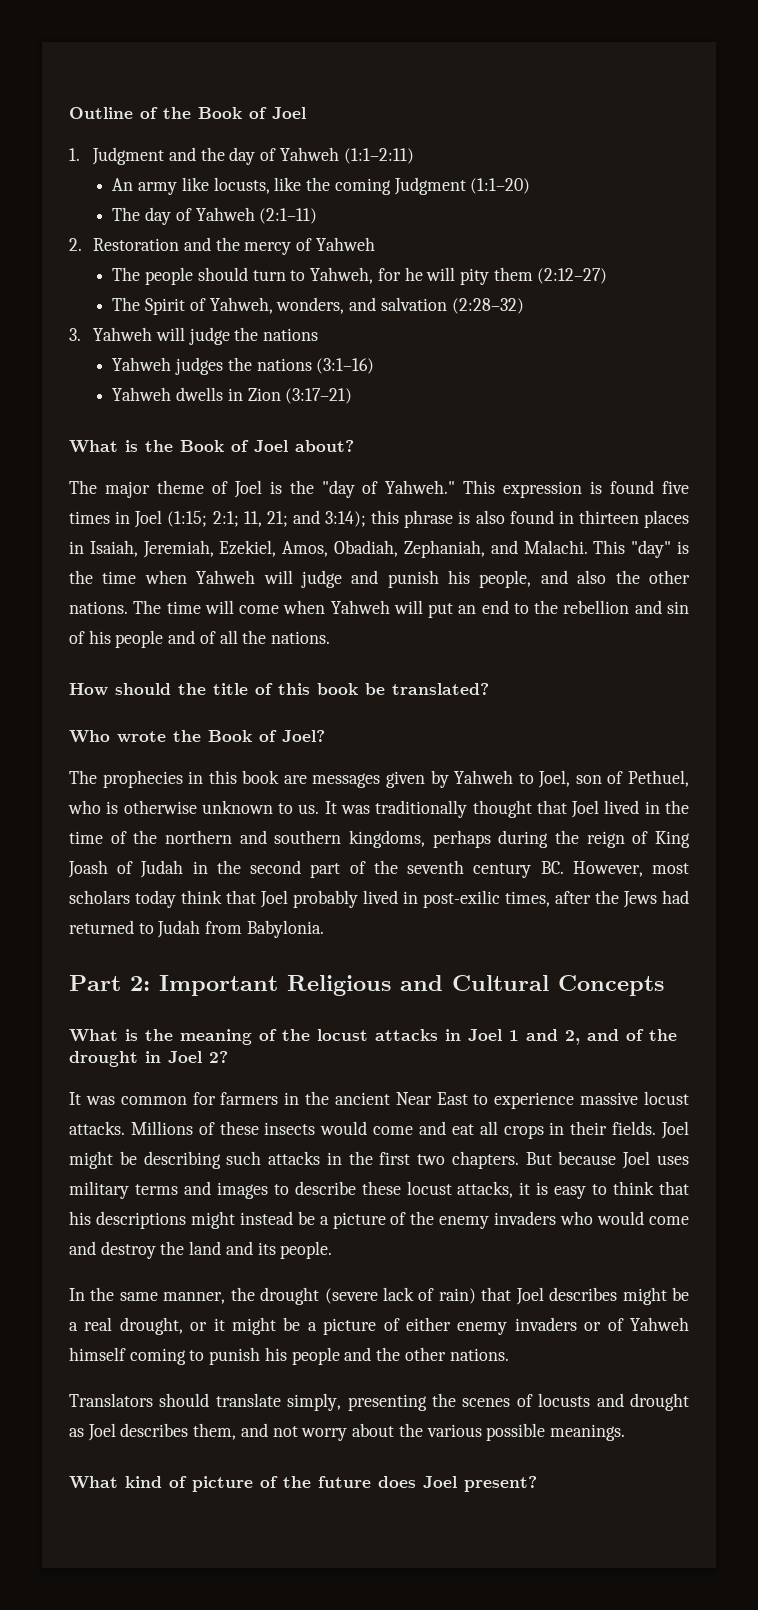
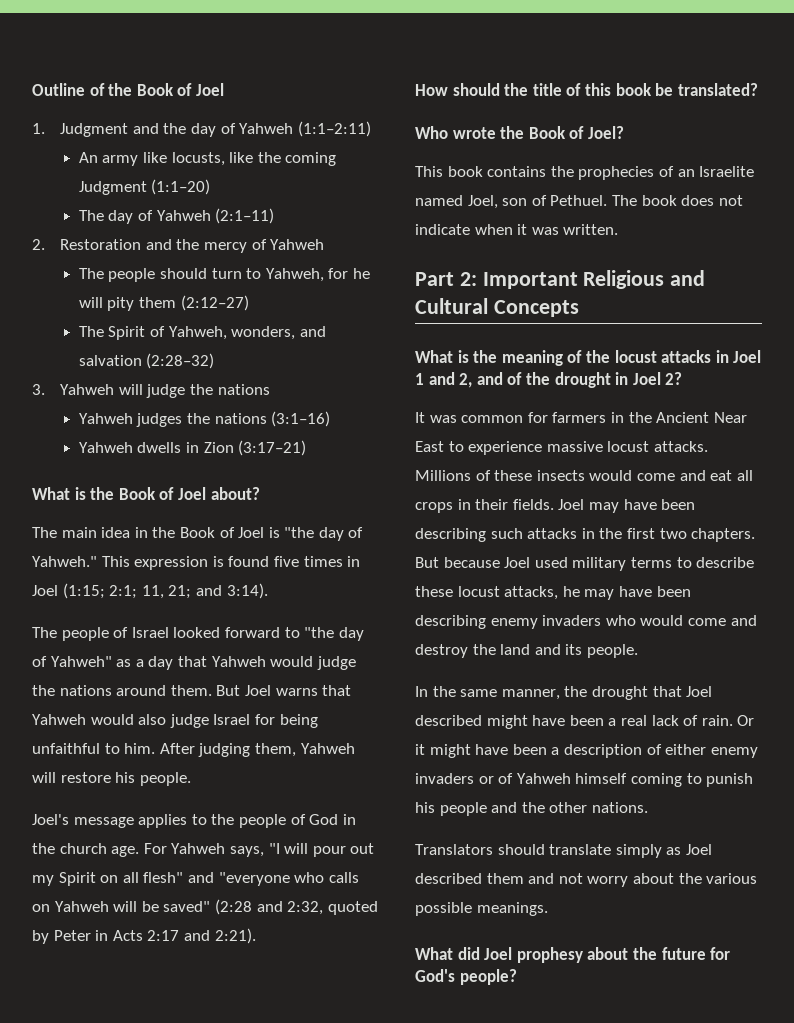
[104,480,204,498] major theme -> [61,527,215,538] main idea in the Book
[289,480,355,498] the "day -> [284,527,344,541] "the day
[325,510,689,528] [69,540,690,558] [69,570,690,588] [69,600,689,618] [69,630,331,648] 3:14); this phrase is also found in thirteen places in Isaiah, Jeremiah, Ezekiel, Amos, Obadiah, Zephaniah, and Malachi. This "day" is the time when Yahweh will judge and punish his people, and also the other nations. The time will come when Yahweh will put an end to the rebellion and sin of his people and of all the nations. -> [226,583,268,599] [32,627,364,641] [32,656,356,670] [32,685,352,696] [32,714,318,728] [32,743,355,757] [32,772,191,786] [32,814,356,828] [32,843,375,857] [32,872,359,886] [32,899,378,915] [32,928,256,944] 3:14). // The people of Israel looked forward to "the day of Yahweh" as a day that Yahweh would judge the nations around them. But Joel warns that Yahweh would also judge Israel for being unfaithful to him. After judging them, Yahweh will restore his people. // Joel's message applies to the people of God in the church age. For Yahweh says, "I will pour out my Spirit on all flesh" and "everyone who calls on Yahweh will be saved" (2:28 and 2:32, quoted by Peter in Acts 2:17 and 2:21).
[69,770,689,788] [68,800,690,818] [69,830,690,848] [68,860,689,878] [69,890,689,908] [69,920,324,938] The prophecies in this book are messages given by Yahweh to Joel, son of Pethuel, who is otherwise unknown to us. It was traditionally thought that Joel lived in the time of the northern and southern kingdoms, perhaps during the reign of King Joash of Judah in the second part of the seventh century BC. However, most scholars today think that Joel probably lived in post-exilic times, after the Jews had returned to Judah from Babylonia. -> [415,166,755,180] [415,195,743,209] [415,224,619,235] This book contains the prophecies of an Israelite named Joel, son of Pethuel. The book does not indicate when it was written.
[334,1092,390,1105] ancient -> [656,412,710,423] Ancient
[69,1151,137,1169] might be -> [588,499,696,513] may have been
[657,1155,689,1165] uses -> [534,557,568,568] used
[183,1181,268,1199] and images -> (672, 562) none
[519,1181,690,1199] [69,1211,435,1229] it is easy to think that his descriptions might instead be a picture of the -> [562,586,691,600] [415,615,486,629] he may have been describing
[324,1287,690,1305] [69,1317,377,1335] (severe lack of rain) that Joel describes might be a real drought, or it might be a picture -> [652,686,713,697] [415,715,755,729] [415,744,642,758] that Joel described might have been a real lack of rain. Or it might have been a description
[287,1393,689,1411] [69,1423,237,1441] simply, presenting the scenes of locusts and drought as Joel describes them, -> [615,844,712,858] [415,873,524,884] simply as Joel described them
[125,1476,537,1492] kind of picture of the future does Joel present? -> [457,947,731,963] [415,969,517,985] did Joel prophesy about the future for God's people?

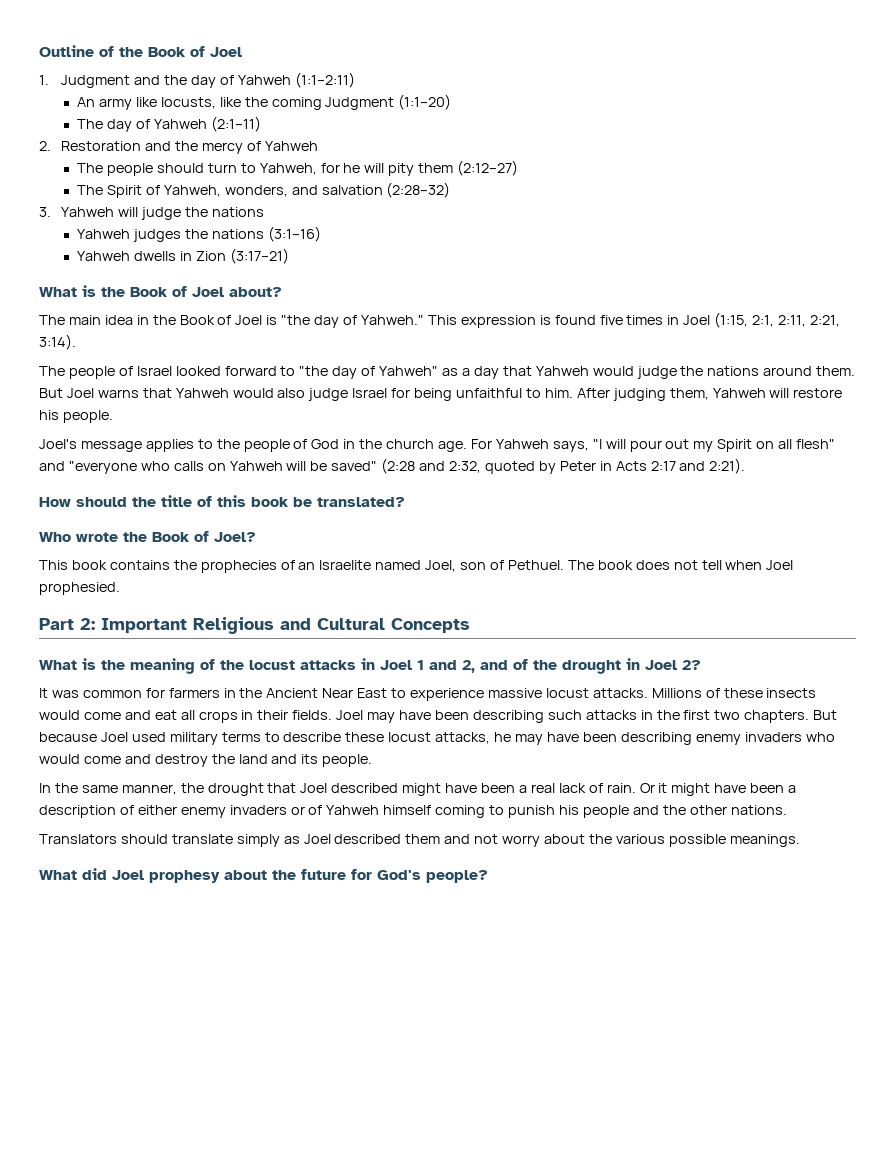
[62,583,222,599] (1:15; 2:1; 11, 21; and -> [714,312,840,328] (1:15, 2:1, 2:11, 2:21,
[415,224,619,235] indicate when it was written. -> [701,560,794,570] [39,582,120,595] tell when Joel prophesied.

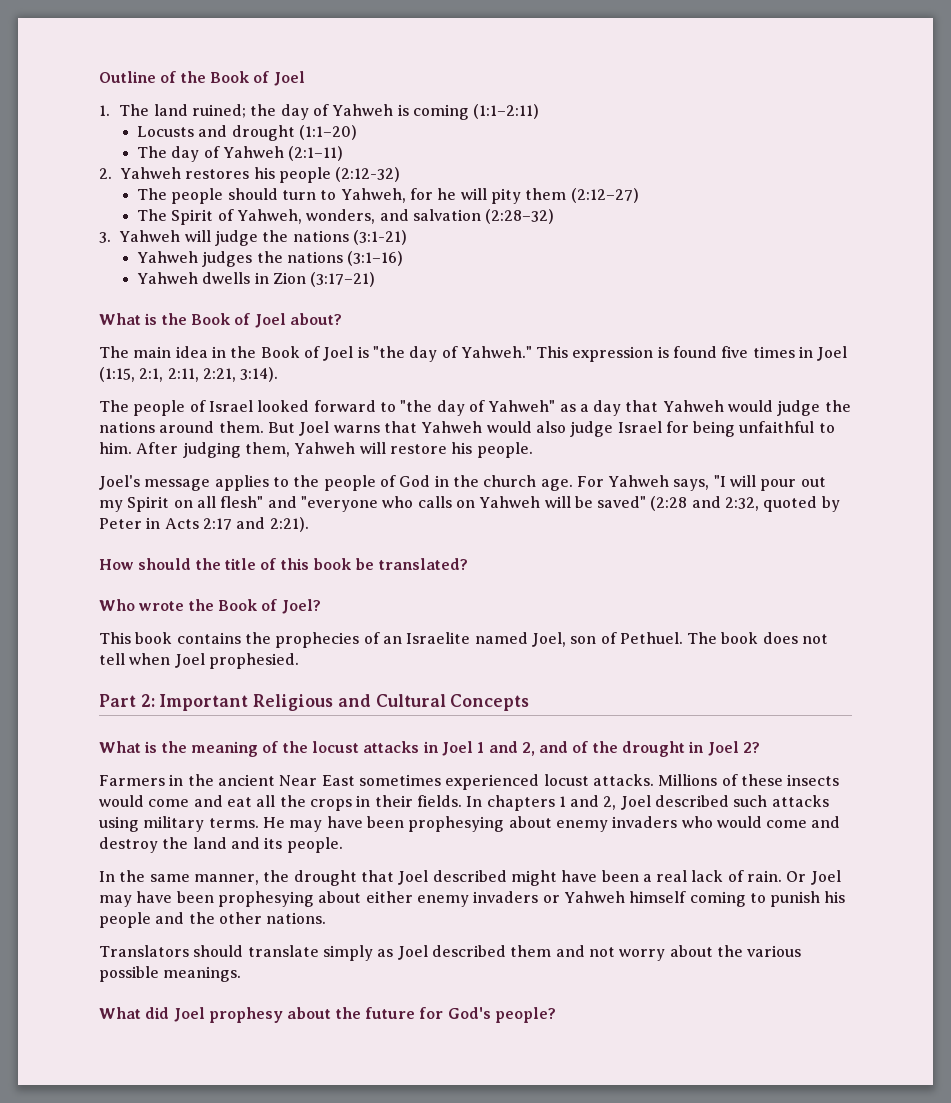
[61,75,161,88] Judgment and -> [119,104,247,118] The land ruined;
(291, 80) none -> [397,104,470,120] is coming
[77,97,395,110] An army like locusts, like the coming Judgment -> [137,125,295,141] Locusts and drought
[61,141,318,154] Restoration and the mercy of Yahweh -> [120,167,401,183] Yahweh restores his people (2:12-32)
(264, 212) none -> [353,230,408,245] (3:1-21)
[39,688,319,698] It was common for farmers in the Ancient -> [99,774,275,786] Farmers in the ancient
[391,688,542,701] to experience massive -> [358,774,540,790] sometimes experienced
(195, 715) none -> [279,795,306,807] the
[336,710,838,723] [39,732,692,745] Joel may have been describing such attacks in the first two chapters. But because Joel used military terms to describe these locust attacks, he may have been describing -> [466,795,829,811] [99,816,552,832] In chapters 1 and 2, Joel described such attacks using military terms. He may have been prophesying about
[658,783,797,796] [39,805,134,818] it might have been a description of -> [810,870,841,885] [99,891,362,907] Joel may have been prophesying about
[308,805,323,815] of -> (560, 899) none

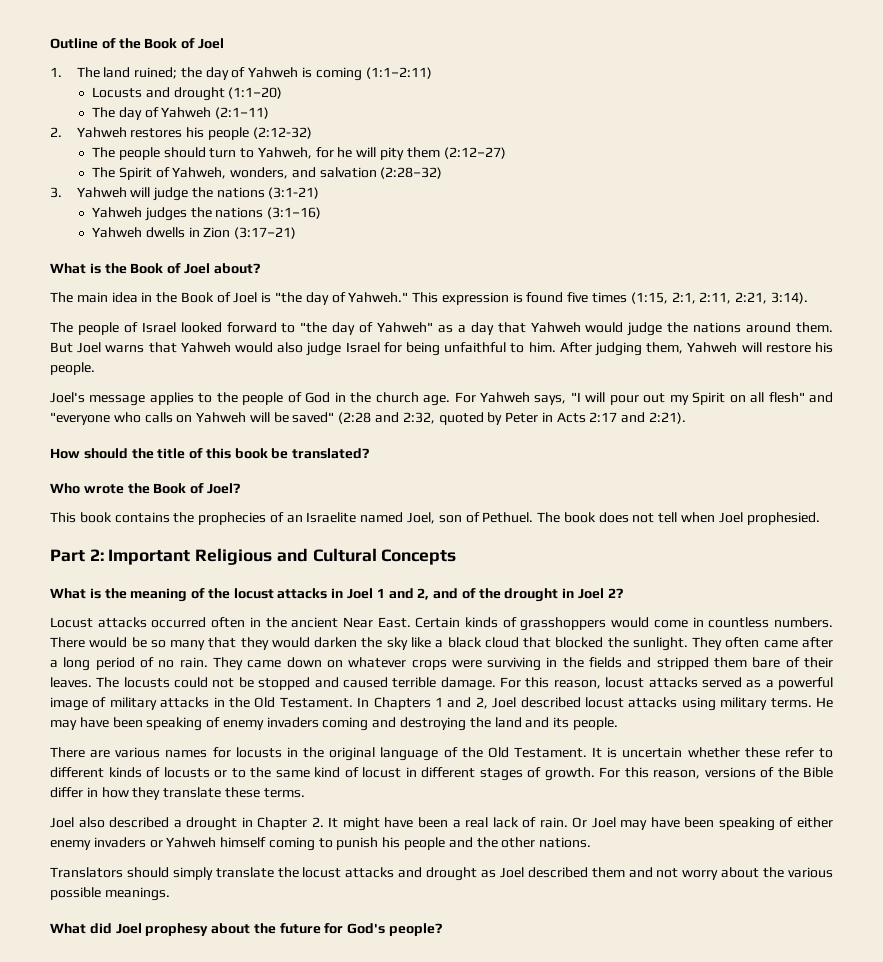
[799,346,848,361] in Joel -> (628, 297) none
[99,774,840,790] [99,795,555,811] Farmers in the ancient Near East sometimes experienced locust attacks. Millions of these insects would come and eat all the crops in their fields. In chapters -> [50,617,834,631] [50,637,833,651] [50,657,834,671] [50,677,833,691] [50,697,431,711] Locust attacks occurred often in the ancient Near East. Certain kinds of grasshoppers would come in countless numbers. There would be so many that they would darken the sky like a black cloud that blocked the sunlight. They often came after a long period of no rain. They came down on whatever crops were surviving in the fields and stripped them bare of their leaves. The locusts could not be stopped and caused terrible damage. For this reason, locust attacks served as a powerful image of military attacks in the Old Testament. In Chapters
[733,795,768,807] such -> [584,697,624,708] locust
[408,816,841,832] [99,837,158,853] prophesying about enemy invaders who would come and destroy -> [146,717,467,731] speaking of enemy invaders coming and destroying
[99,870,507,886] In the same manner, the drought that Joel described -> [50,747,833,761] [50,767,833,781] [50,787,305,800] [50,817,339,831] There are various names for locusts in the original language of the Old Testament. It is uncertain whether these refer to different kinds of locusts or to the same kind of locust in different stages of growth. For this reason, versions of the Bible differ in how they translate these terms. // Joel also described a drought in Chapter 2. It
[217,891,362,907] prophesying about -> [718,817,794,831] speaking of
[247,945,373,961] translate simply -> [172,867,478,881] simply translate the locust attacks and drought

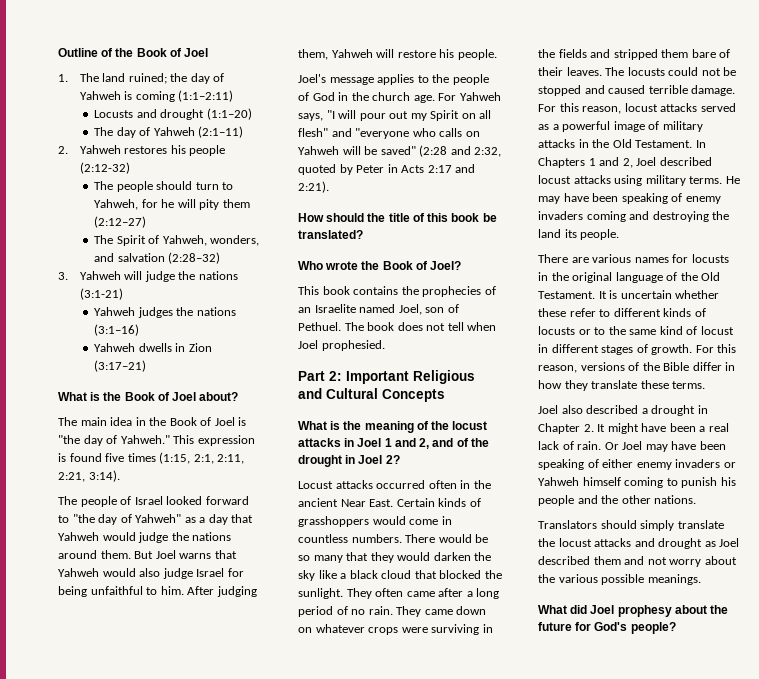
[525,717,550,728] and -> (561, 233) none

